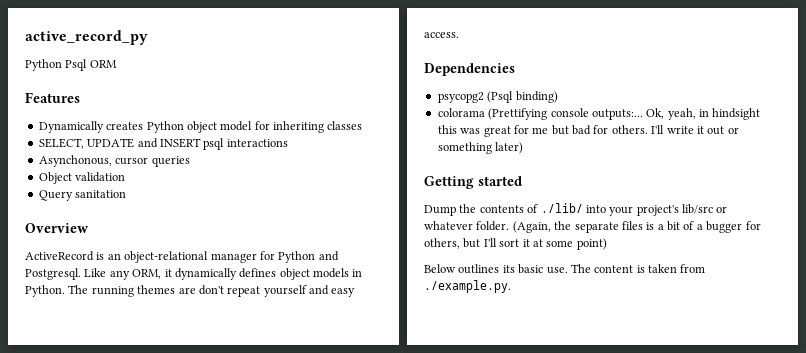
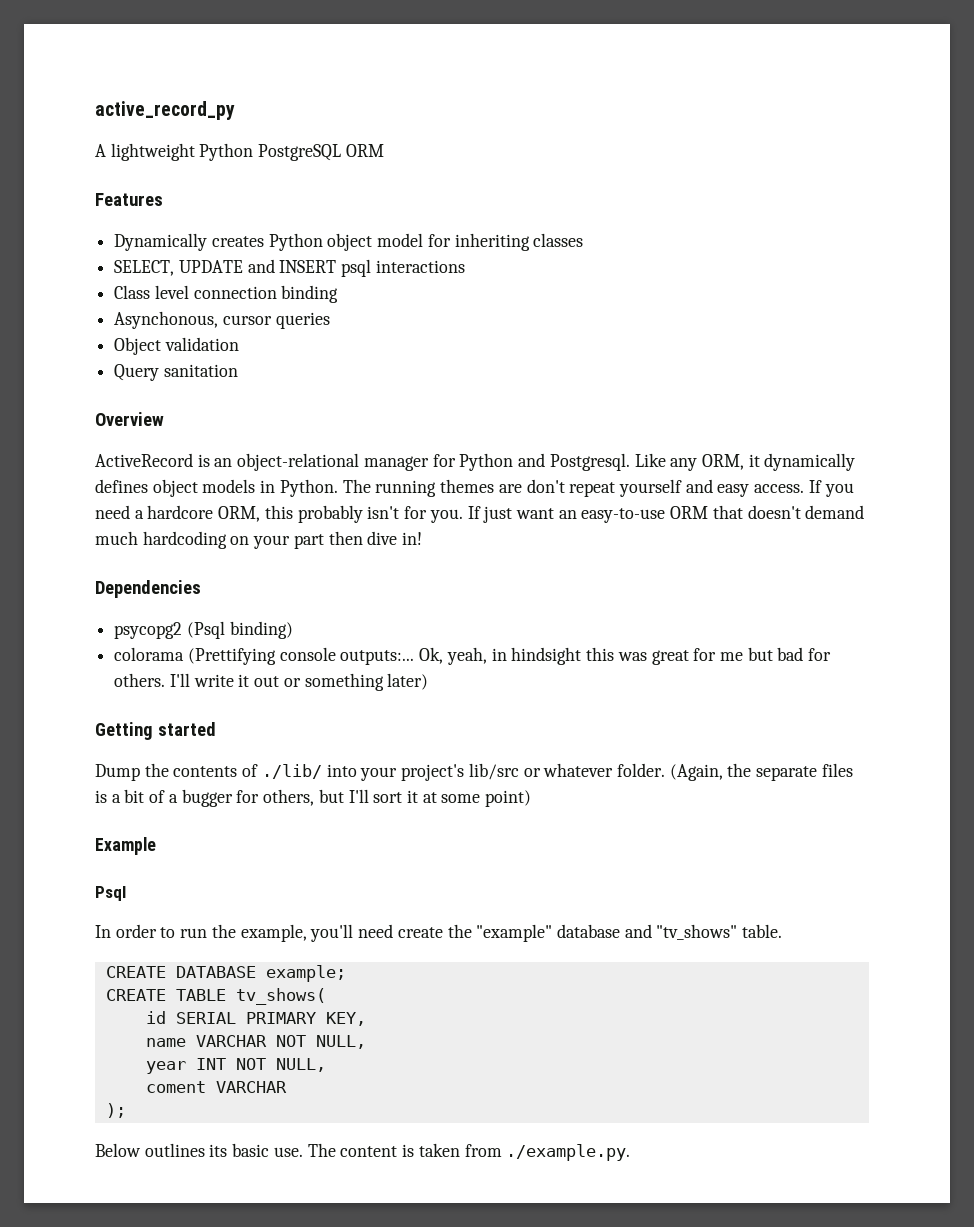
[25,59,88,71] Python Psql -> [95,143,342,161] A lightweight Python PostgreSQL
(288, 143) none -> [114,285,339,303] // Class level connection binding
(459, 35) none -> [808,480,854,497] [95,505,865,523] [95,531,423,549] If you need a hardcore ORM, this probably isn't for you. If just want an easy-to-use ORM that doesn't demand much hardcoding on your part then dive in!
(607, 244) none -> [95,837,156,855] [95,886,126,901] [95,924,783,942] [105,965,346,982] [105,988,326,1005] [145,1011,366,1026] [145,1035,366,1049] [145,1058,326,1074] [145,1081,287,1093] [105,1103,126,1118] // Example // Psql // In order to run the example, you'll need create the "example" database and "tv_shows" table. // CREATE DATABASE example; // CREATE TABLE tv_shows( // id SERIAL PRIMARY KEY, // name VARCHAR NOT NULL, // year INT NOT NULL, // coment VARCHAR // );

